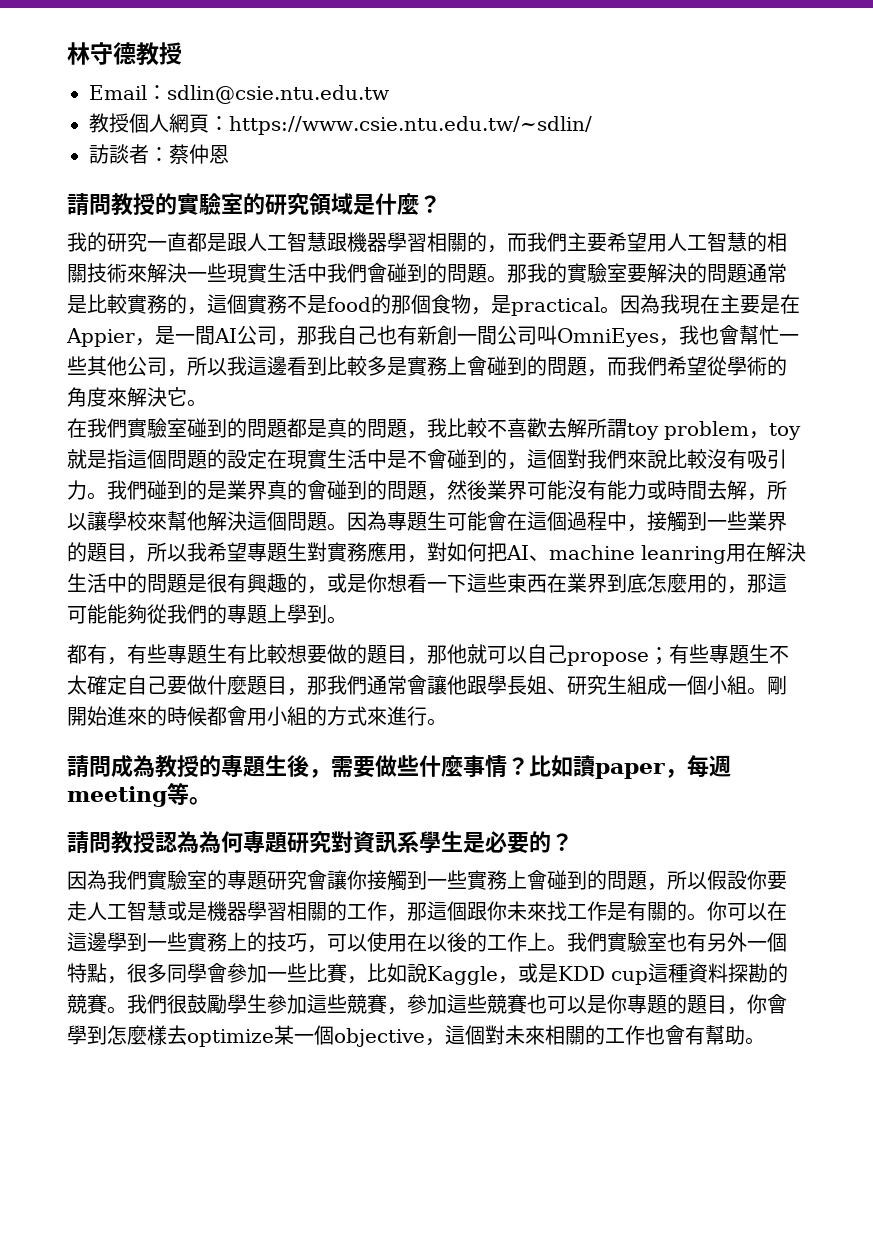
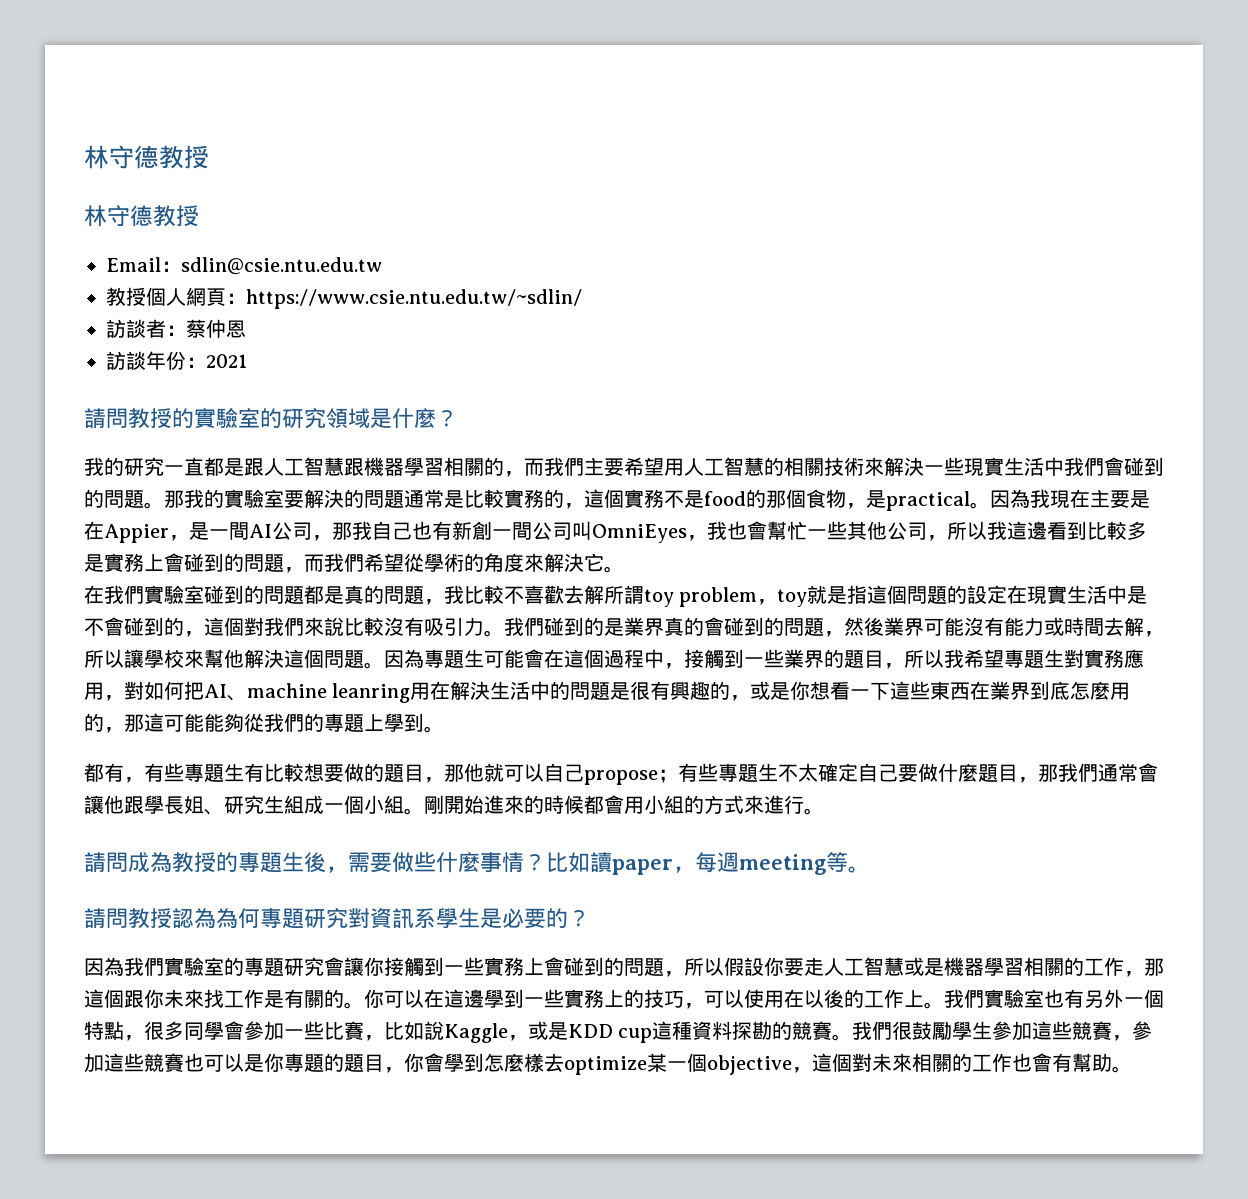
[67,42,182,66] 林守德教授 -> [84,145,209,169] [84,205,199,227] 林守德教授 // 林守德教授
(229, 154) none -> [106,351,247,370] // 訪談年份：2021

